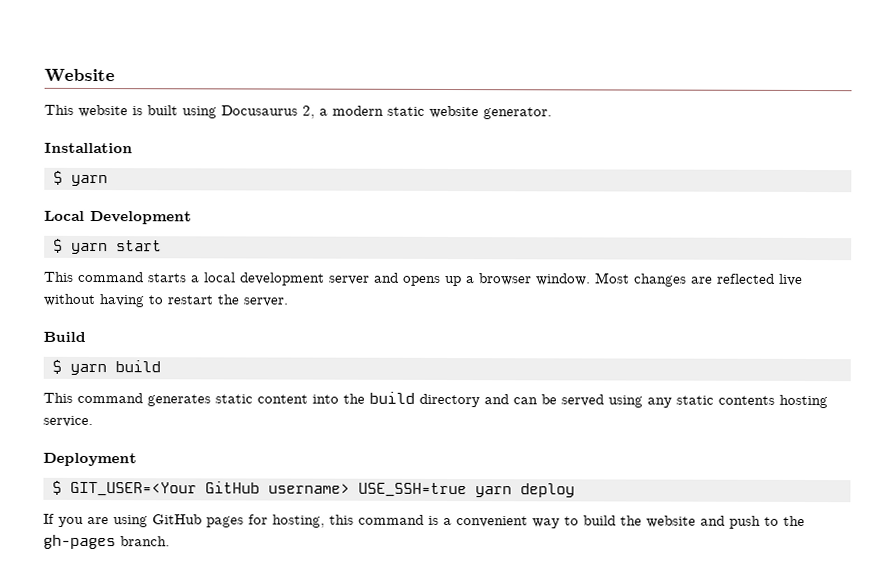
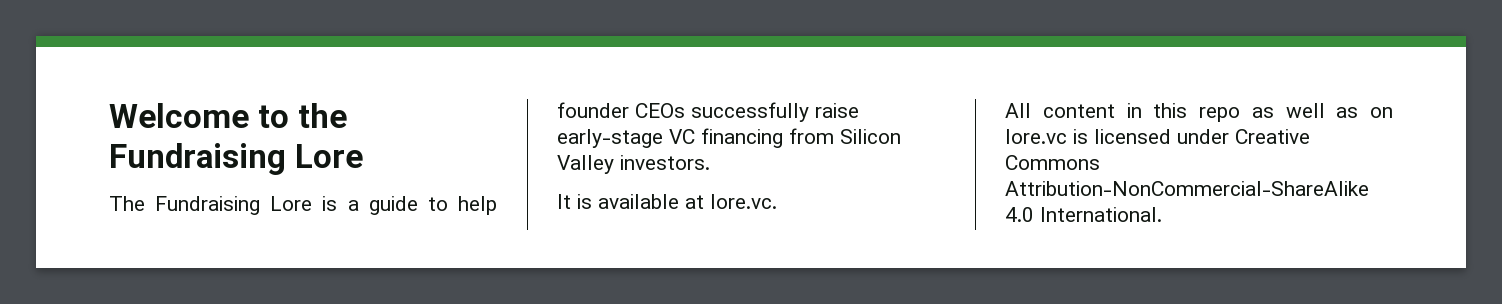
[44,68,115,83] [44,104,552,120] [44,142,133,154] [52,170,108,187] [44,210,192,225] [52,238,162,255] [44,271,803,287] [43,293,288,308] [43,331,86,342] [51,359,161,376] [43,391,828,409] [43,415,93,428] [43,452,137,467] [51,480,575,498] [43,513,805,529] [43,534,170,550] Website // This website is built using Docusaurus 2, a modern static website generator. // Installation // $ yarn // Local Development // $ yarn start // This command starts a local development server and opens up a browser window. Most changes are reflected live without having to restart the server. // Build // $ yarn build // This command generates static content into the build directory and can be served using any static contents hosting service. // Deployment // $ GIT_USER=<Your GitHub username> USE_SSH=true yarn deploy // If you are using GitHub pages for hosting, this command is a convenient way to build the website and push to the gh-pages branch. -> [109,103,347,128] [109,143,363,175] [109,196,498,215] [557,102,859,122] [557,128,901,148] [557,155,710,174] [557,194,777,209] [1005,103,1393,122] [1005,129,1310,144] [1005,155,1100,170] [1005,181,1369,196] [1005,207,1162,222] Welcome to the Fundraising Lore // The Fundraising Lore is a guide to help founder CEOs successfully raise early-stage VC financing from Silicon Valley investors. // It is available at lore.vc. // All content in this repo as well as on lore.vc is licensed under Creative Commons Attribution-NonCommercial-ShareAlike 4.0 International.

